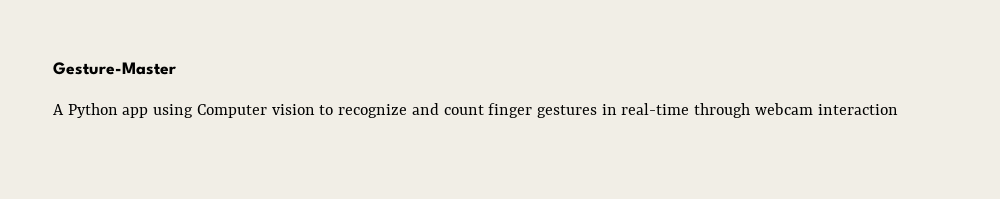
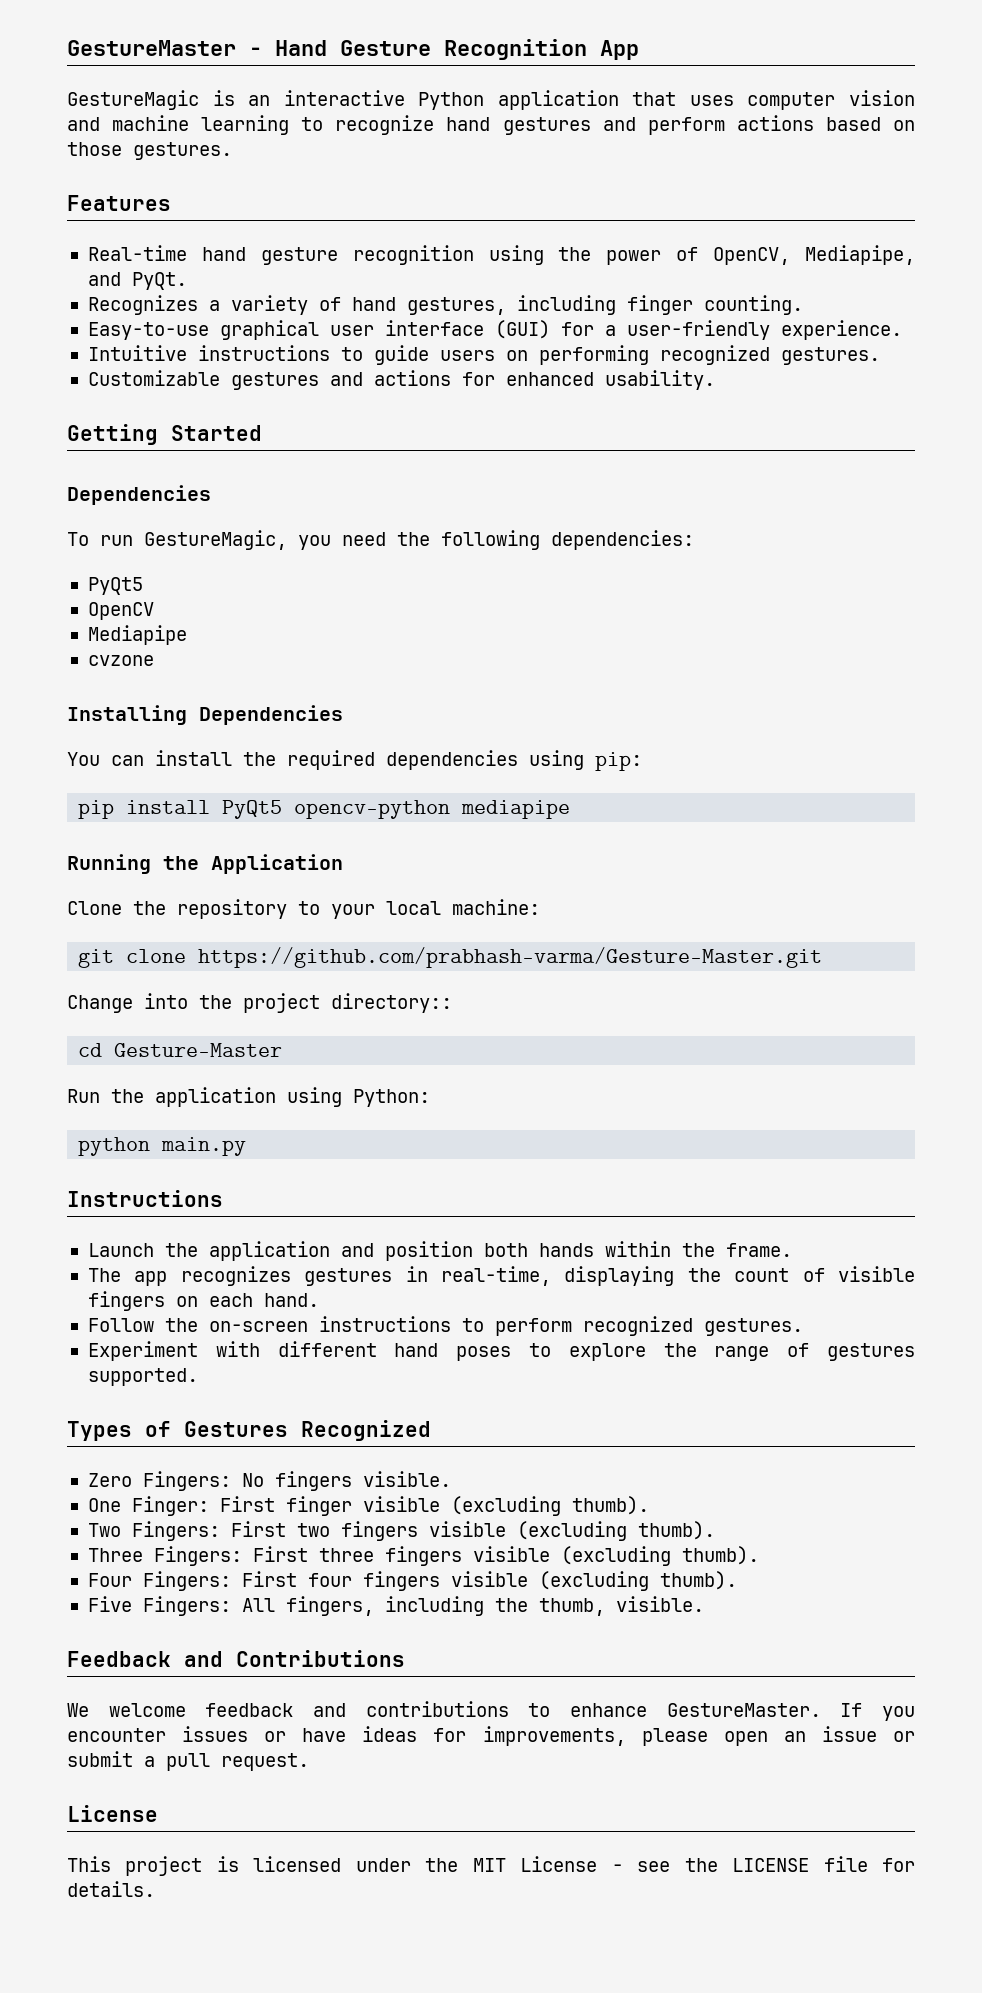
[53,62,176,75] [53,103,898,118] Gesture-Master // A Python app using Computer vision to recognize and count finger gestures in real-time through webcam interaction -> [67,39,639,60] [67,90,915,110] [67,115,916,135] [67,142,232,160] [67,195,171,211] [87,245,915,265] [87,272,187,290] [87,295,803,315] [87,320,902,340] [87,345,880,365] [87,370,715,390] [67,424,262,445] [67,485,211,505] [67,530,694,550] [87,577,143,595] [87,602,154,620] [87,625,187,645] [87,655,154,666] [67,705,343,725] [67,750,642,771] [78,800,571,819] [67,854,343,874] [67,899,540,919] [78,947,823,968] [67,993,452,1013] [78,1043,283,1057] [67,1087,430,1107] [78,1137,247,1156] [67,1190,223,1207] [87,1241,792,1261] [87,1266,915,1286] [87,1291,319,1311] [87,1316,803,1336] [87,1341,915,1361] [87,1368,198,1386] [67,1420,431,1441] [87,1471,451,1491] [87,1496,649,1516] [87,1521,715,1541] [87,1546,759,1566] [87,1571,737,1591] [87,1596,704,1616] [67,1650,405,1667] [67,1701,915,1721] [67,1726,916,1746] [67,1751,309,1771] [67,1805,158,1822] [67,1856,915,1876] [67,1881,155,1897] GestureMaster - Hand Gesture Recognition App // GestureMagic is an interactive Python application that uses computer vision and machine learning to recognize hand gestures and perform actions based on those gestures. // Features // Real-time hand gesture recognition using the power of OpenCV, Mediapipe, and PyQt. // Recognizes a variety of hand gestures, including finger counting. // Easy-to-use graphical user interface (GUI) for a user-friendly experience. // Intuitive instructions to guide users on performing recognized gestures. // Customizable gestures and actions for enhanced usability. // Getting Started // Dependencies // To run GestureMagic, you need the following dependencies: // PyQt5 // OpenCV // Mediapipe // cvzone // Installing Dependencies // You can install the required dependencies using pip: // pip install PyQt5 opencv-python mediapipe // Running the Application // Clone the repository to your local machine: // git clone https://github.com/prabhash-varma/Gesture-Master.git // Change into the project directory:: // cd Gesture-Master // Run the application using Python: // python main.py // Instructions // Launch the application and position both hands within the frame. // The app recognizes gestures in real-time, displaying the count of visible fingers on each hand. // Follow the on-screen instructions to perform recognized gestures. // Experiment with different hand poses to explore the range of gestures supported. // Types of Gestures Recognized // Zero Fingers: No fingers visible. // One Finger: First finger visible (excluding thumb). // Two Fingers: First two fingers visible (excluding thumb). // Three Fingers: First three fingers visible (excluding thumb). // Four Fingers: First four fingers visible (excluding thumb). // Five Fingers: All fingers, including the thumb, visible. // Feedback and Contributions // We welcome feedback and contributions to enhance GestureMaster. If you encounter issues or have ideas for improvements, please open an issue or submit a pull request. // License // This project is licensed under the MIT License - see the LICENSE file for details.

